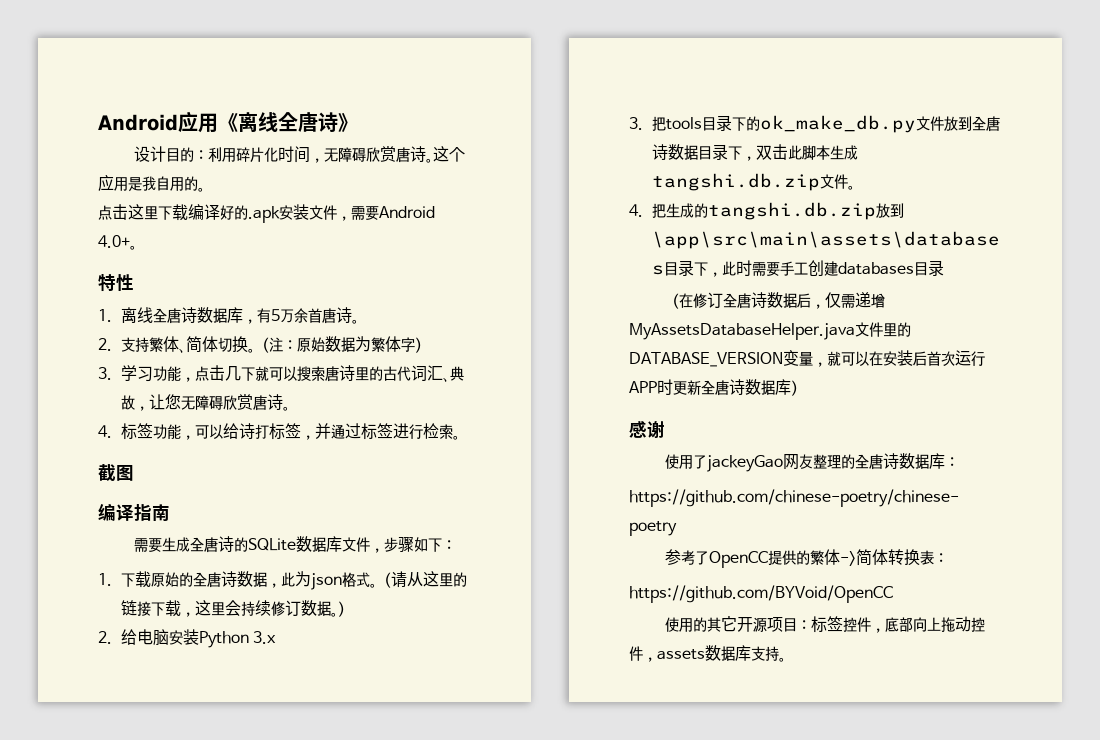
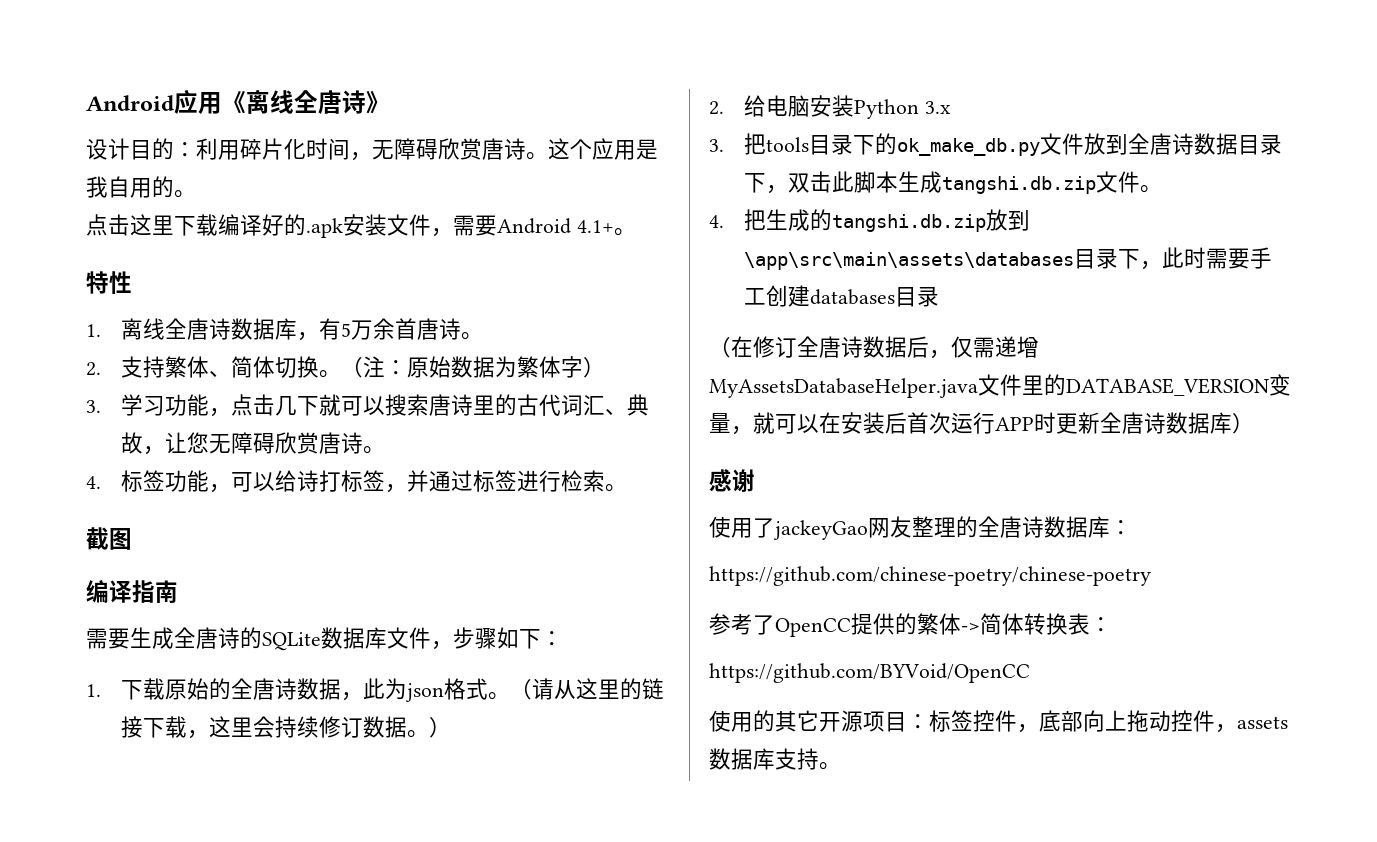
[98,235,130,248] 4.0+ -> [576,220,614,233] 4.1+

